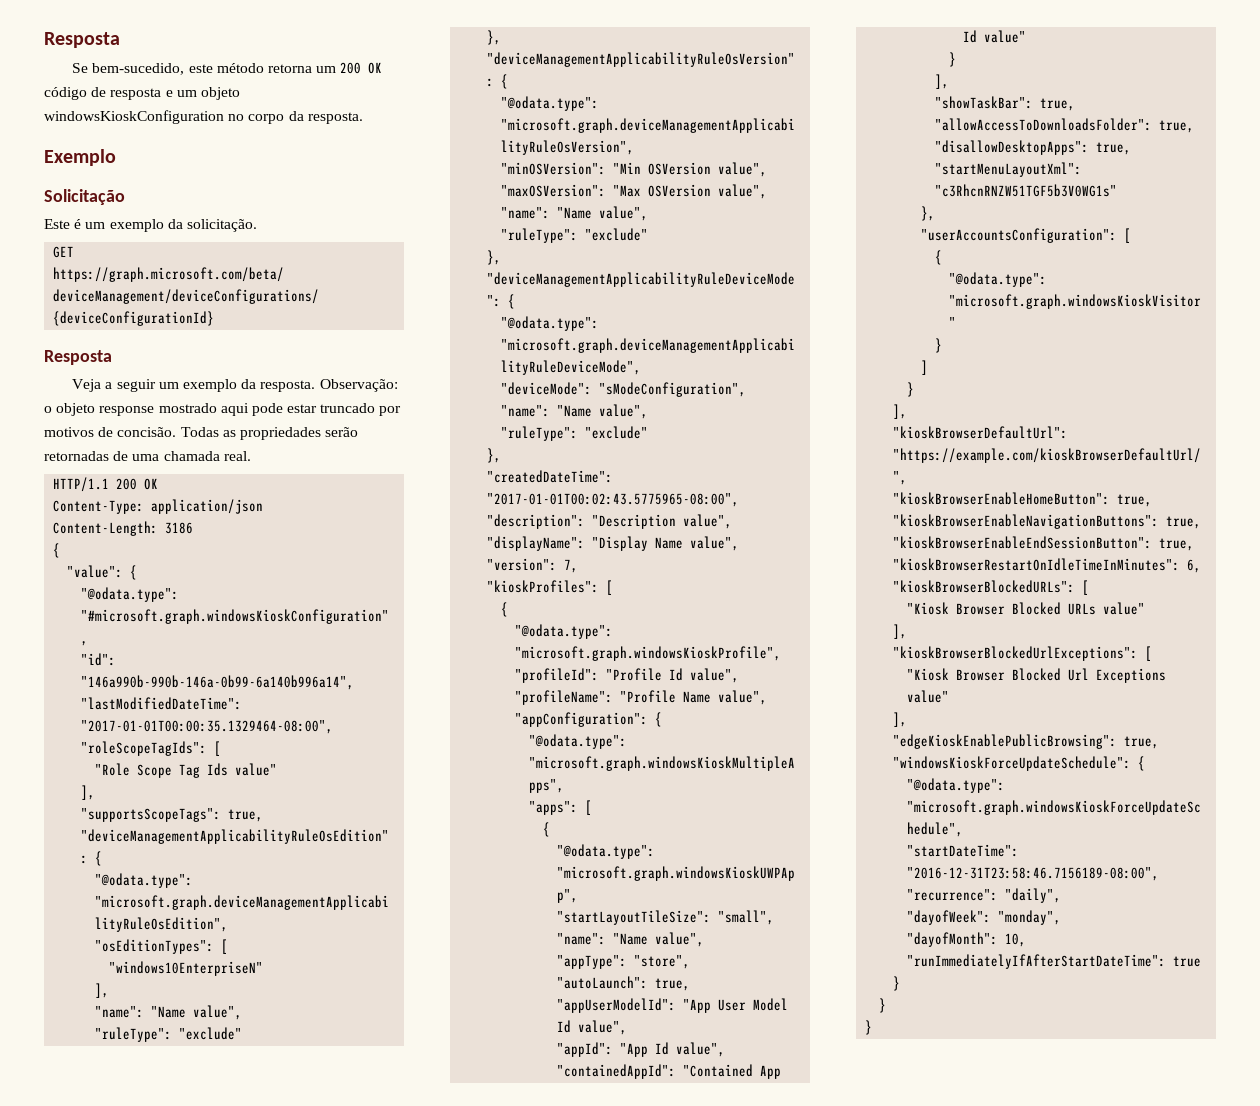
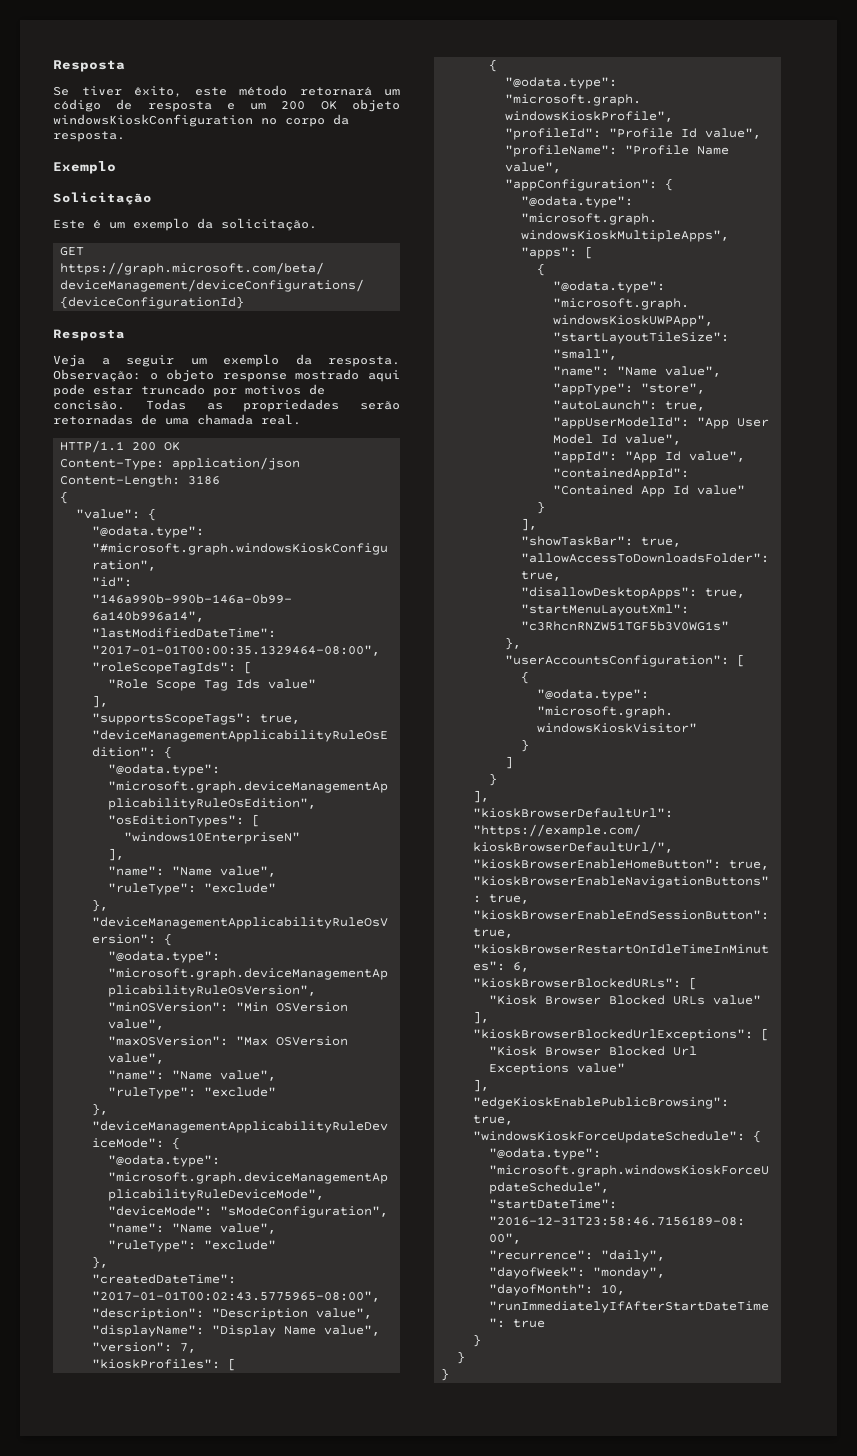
[92,62,383,75] bem-sucedido, este método retorna um 200 OK -> [81,85,400,97] tiver êxito, este método retornará um
(197, 93) none -> [281,100,337,110] 200 OK

